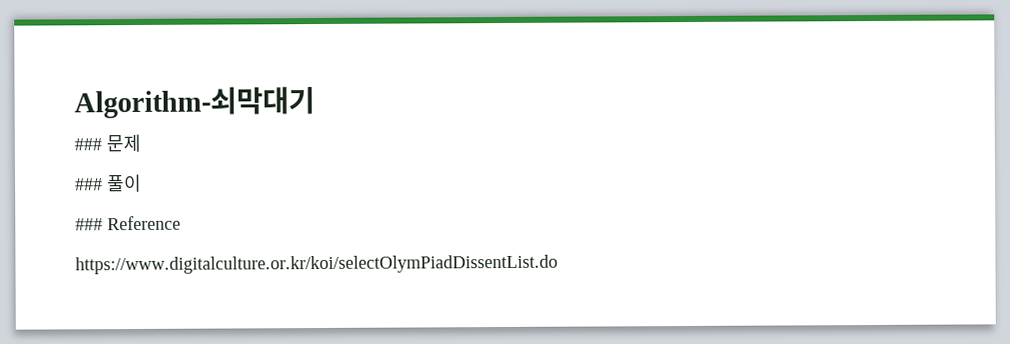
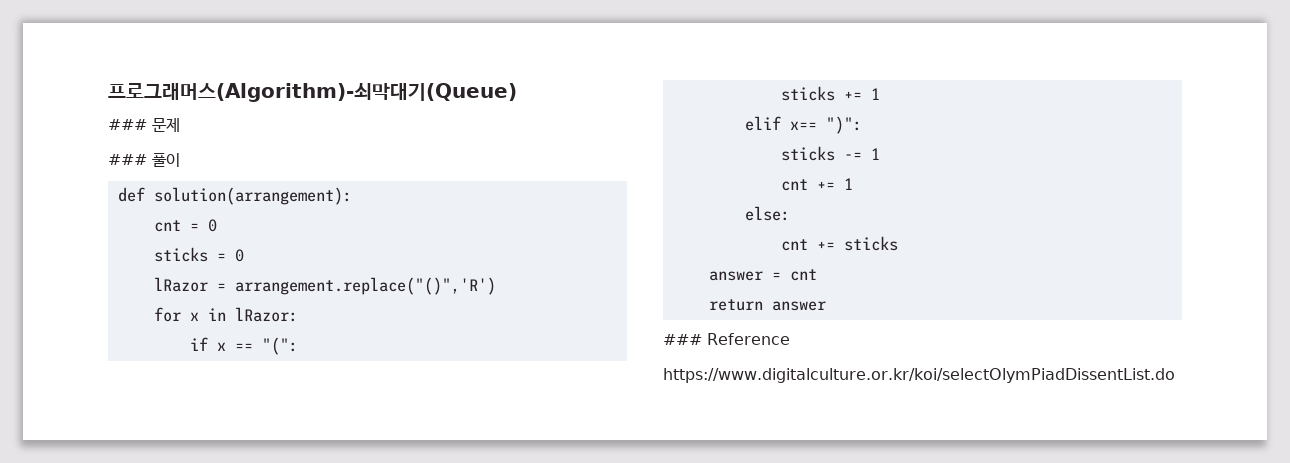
[74,86,315,119] Algorithm-쇠막대기 -> [108,83,517,102] 프로그래머스(Algorithm)-쇠막대기(Queue)
(142, 183) none -> [117,187,352,205] [153,219,217,232] [153,247,244,262] [153,277,496,295] [153,307,298,322] [189,337,298,355] [780,86,880,101] [744,116,862,134] [780,146,880,161] [780,178,853,191] [744,206,790,221] [780,236,898,251] [708,269,817,281] [708,299,826,311] // def solution(arrangement): // cnt = 0 // sticks = 0 // lRazor = arrangement.replace("()",'R') // for x in lRazor: // if x == "(": // sticks += 1 // elif x== ")": // sticks -= 1 // cnt += 1 // else: // cnt += sticks // answer = cnt // return answer

